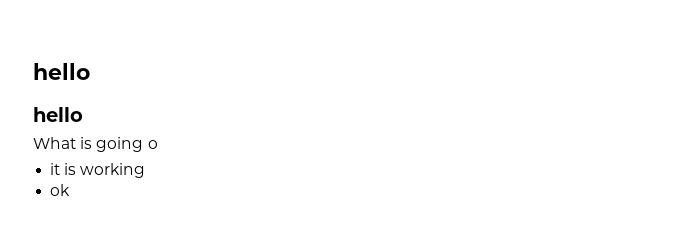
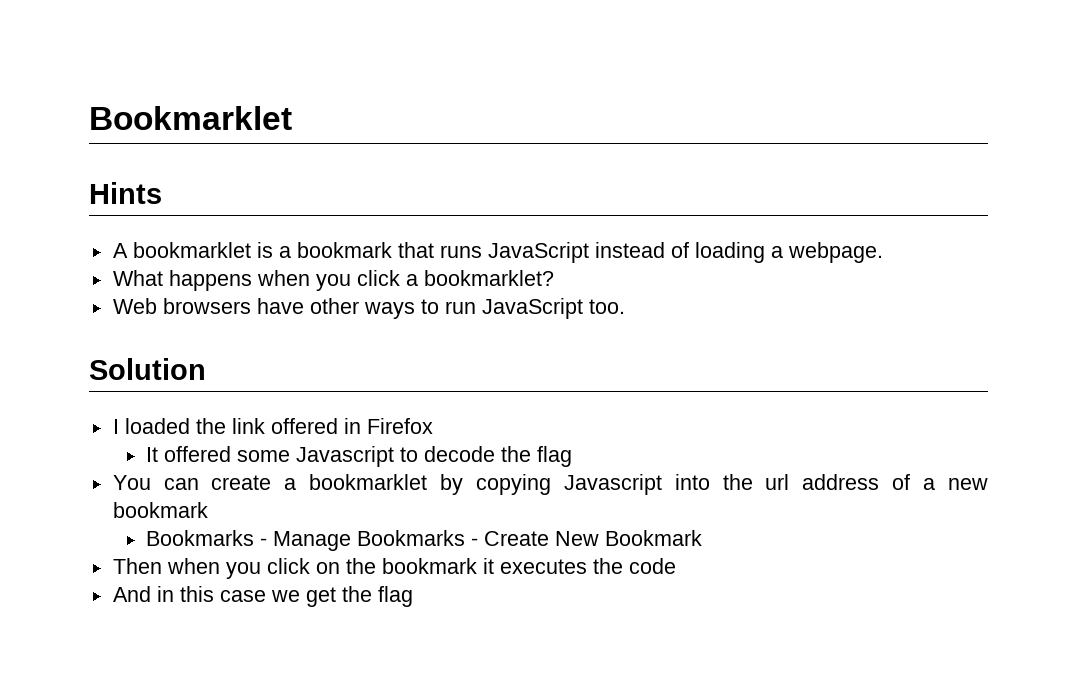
[33,63,90,80] [33,107,83,122] [33,137,158,152] [50,163,146,178] [50,184,71,196] hello // hello // What is going o // it is working // ok -> [89,106,292,130] [89,182,162,204] [112,242,883,263] [112,270,554,291] [112,298,625,319] [89,358,206,380] [112,418,433,434] [146,446,573,467] [112,474,989,495] [112,502,208,518] [146,530,703,551] [112,558,676,579] [112,586,413,607] Bookmarklet // Hints // A bookmarklet is a bookmark that runs JavaScript instead of loading a webpage. // What happens when you click a bookmarklet? // Web browsers have other ways to run JavaScript too. // Solution // I loaded the link offered in Firefox // It offered some Javascript to decode the flag // You can create a bookmarklet by copying Javascript into the url address of a new bookmark // Bookmarks - Manage Bookmarks - Create New Bookmark // Then when you click on the bookmark it executes the code // And in this case we get the flag

